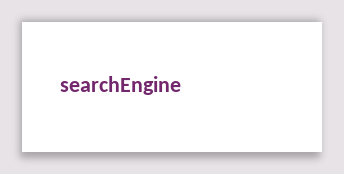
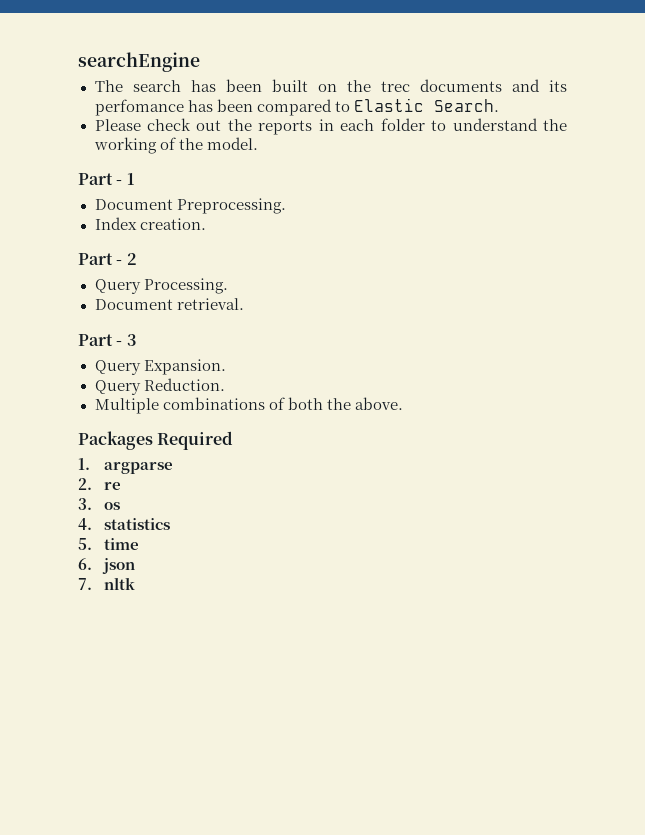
(181, 85) none -> [94,79,567,92] [94,98,499,116] [94,118,567,135] [93,137,258,154] [78,173,134,185] [94,198,286,214] [94,217,206,230] [78,253,137,265] [94,278,228,294] [94,298,244,310] [78,334,136,346] [94,359,226,375] [94,378,225,395] [94,397,403,414] [78,431,234,450] [78,458,174,474] [78,478,122,490] [78,498,121,510] [78,518,171,530] [78,538,140,550] [78,558,136,574] [78,577,136,590] // The search has been built on the trec documents and its perfomance has been compared to Elastic Search. // Please check out the reports in each folder to understand the working of the model. // Part - 1 // Document Preprocessing. // Index creation. // Part - 2 // Query Processing. // Document retrieval. // Part - 3 // Query Expansion. // Query Reduction. // Multiple combinations of both the above. // Packages Required // 1. argparse // 2. re // 3. os // 4. statistics // 5. time // 6. json // 7. nltk

